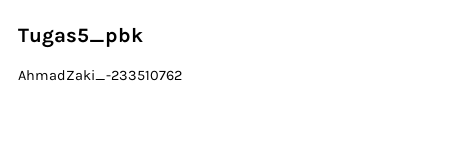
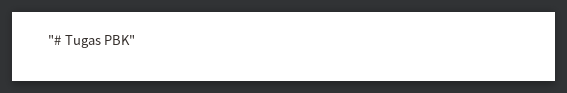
[18,27,143,48] [18,70,182,81] Tugas5_pbk // AhmadZaki_-233510762 -> [48,35,136,48] "# Tugas PBK"

